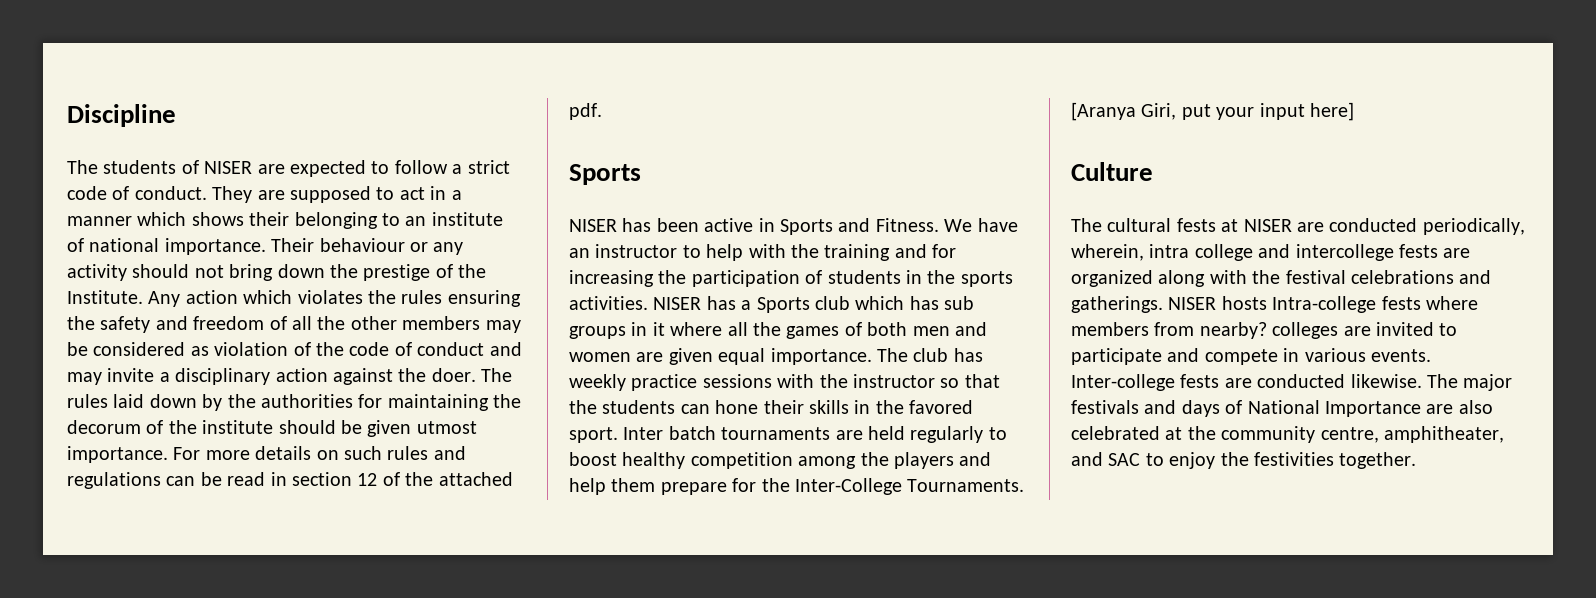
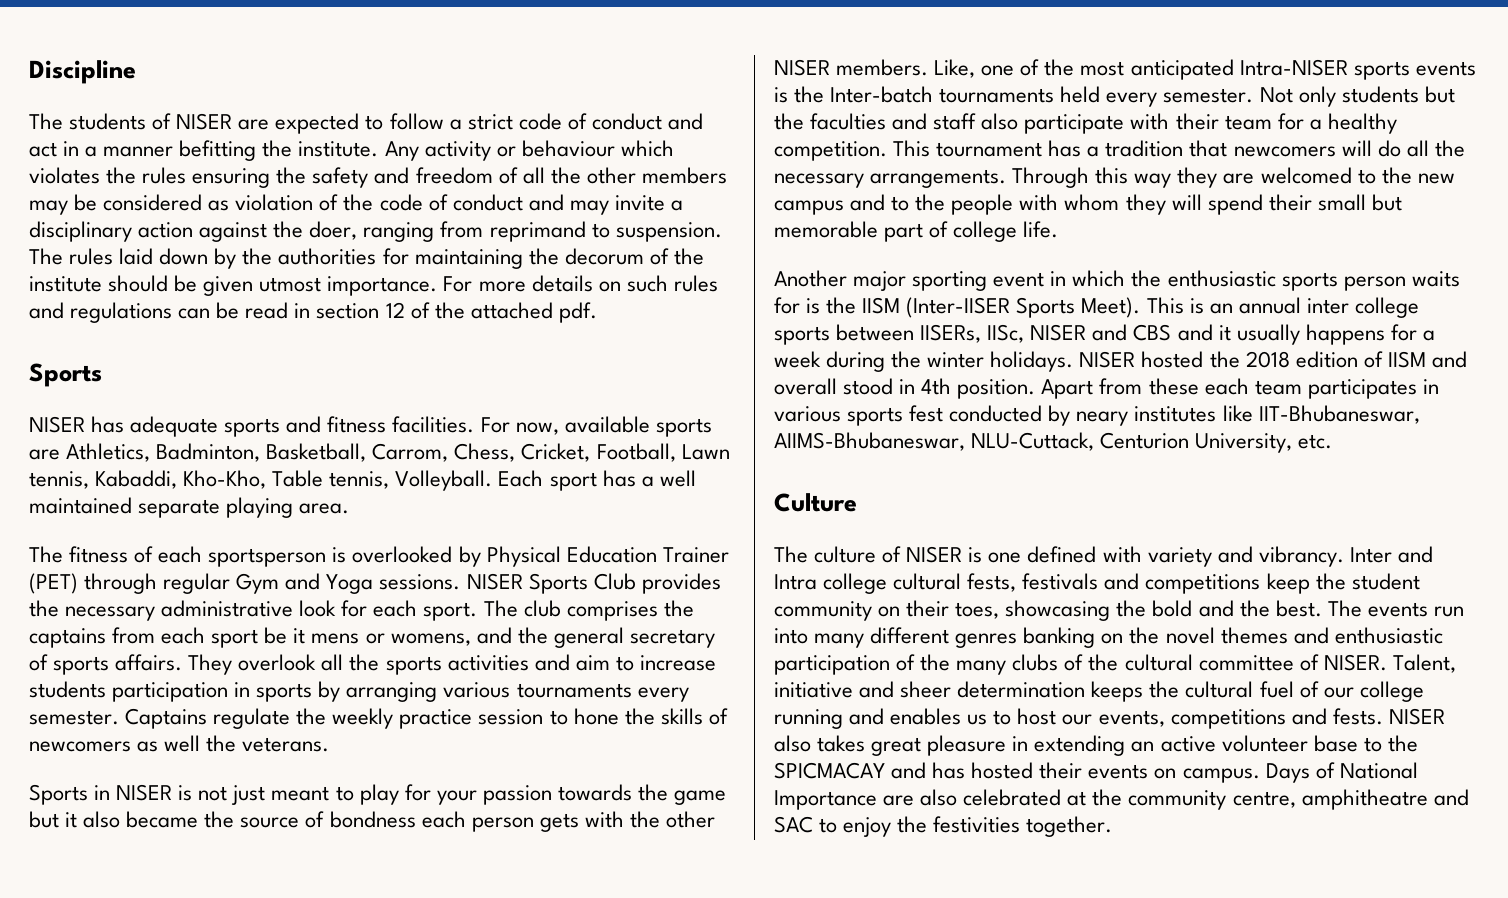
[134,186,462,203] [67,212,503,229] [67,238,464,255] [67,264,487,281] [67,290,238,307] conduct. They are supposed to act in a manner which shows their belonging to an institute of national importance. Their behaviour or any activity should not bring down the prestige of the Institute. Any action -> [591,113,703,130] [29,140,615,161] conduct and act in a manner befitting the institute. Any activity or behaviour
[431,368,476,382] doer. -> [309,221,722,242] doer, ranging from reprimand to suspension.
[656,218,1018,235] [569,244,957,261] [569,270,1013,287] [569,296,975,313] [569,322,987,339] [569,348,983,365] [569,374,1000,391] [569,400,974,414] [569,426,1007,443] [569,452,992,469] [569,478,1025,495] [1071,102,1354,121] [1071,162,1153,181] [1071,218,1525,235] [1071,244,1471,261] [1071,270,1492,287] [1071,296,1478,313] [1071,322,1458,339] [1071,348,1431,365] [1071,374,1513,391] [1071,400,1220,417] been active in Sports and Fitness. We have an instructor to help with the training and for increasing the participation of students in the sports activities. NISER has a Sports club which has sub groups in it where all the games of both men and women are given equal importance. The club has weekly practice sessions with the instructor so that the students can hone their skills in the favored sport. Inter batch tournaments are held regularly to boost healthy competition among the players and help them prepare for the Inter-College Tournaments. [Aranya Giri, put your input here] // Culture // The cultural fests at NISER are conducted periodically, wherein, intra college and intercollege fests are organized along with the festival celebrations and gatherings. NISER hosts Intra-college fests where members from nearby? colleges are invited to participate and compete in various events. Inter-college fests are conducted likewise. The major festivals and days -> [130,416,712,437] [29,443,730,462] [29,470,696,491] [29,497,350,518] [29,546,729,567] [29,573,721,594] [29,600,694,621] [29,627,715,648] [29,654,716,675] [29,681,689,702] [29,708,728,729] [29,735,330,752] [29,784,727,805] [29,811,715,832] [774,59,1476,80] [774,86,1455,107] [774,113,1397,134] [774,140,1465,161] [774,167,1455,188] [774,194,1402,215] [774,221,1059,242] [774,270,1460,291] [774,297,1419,318] [774,324,1435,345] [774,351,1467,372] [774,378,1439,399] [774,405,1420,426] [774,432,1333,453] [774,493,857,512] [774,546,1433,567] [774,573,1420,594] [774,600,1464,621] [774,627,1443,648] [774,654,1456,675] [774,681,1424,702] [774,708,1445,729] [774,735,1418,756] [774,762,1310,783] adequate sports and fitness facilities. For now, available sports are Athletics, Badminton, Basketball, Carrom, Chess, Cricket, Football, Lawn tennis, Kabaddi, Kho-Kho, Table tennis, Volleyball. Each sport has a well maintained separate playing area. // The fitness of each sportsperson is overlooked by Physical Education Trainer (PET) through regular Gym and Yoga sessions. NISER Sports Club provides the necessary administrative look for each sport. The club comprises the captains from each sport be it mens or womens, and the general secretary of sports affairs. They overlook all the sports activities and aim to increase students participation in sports by arranging various tournaments every semester. Captains regulate the weekly practice session to hone the skills of newcomers as well the veterans. // Sports in NISER is not just meant to play for your passion towards the game but it also became the source of bondness each person gets with the other NISER members. Like, one of the most anticipated Intra-NISER sports events is the Inter-batch tournaments held every semester. Not only students but the faculties and staff also participate with their team for a healthy competition. This tournament has a tradition that newcomers will do all the necessary arrangements. Through this way they are welcomed to the new campus and to the people with whom they will spend their small but memorable part of college life. // Another major sporting event in which the enthusiastic sports person waits for is the IISM (Inter-IISER Sports Meet). This is an annual inter college sports between IISERs, IISc, NISER and CBS and it usually happens for a week during the winter holidays. NISER hosted the 2018 edition of IISM and overall stood in 4th position. Apart from these each team participates in various sports fest conducted by neary institutes like IIT-Bhubaneswar, AIIMS-Bhubaneswar, NLU-Cuttack, Centurion University, etc. // Culture // The culture of NISER is one defined with variety and vibrancy. Inter and Intra college cultural fests, festivals and competitions keep the student community on their toes, showcasing the bold and the best. The events run into many different genres banking on the novel themes and enthusiastic participation of the many clubs of the cultural committee of NISER. Talent, initiative and sheer determination keeps the cultural fuel of our college running and enables us to host our events, competitions and fests. NISER also takes great pleasure in extending an active volunteer base to the SPICMACAY and has hosted their events on campus. Days
[1384,426,1504,443] amphitheater, -> [1301,789,1428,810] amphitheatre

